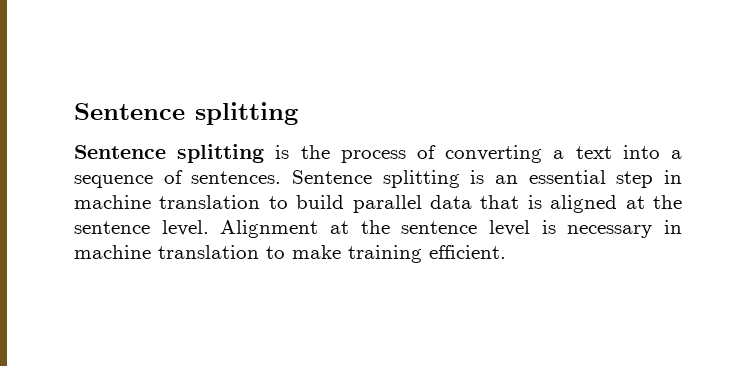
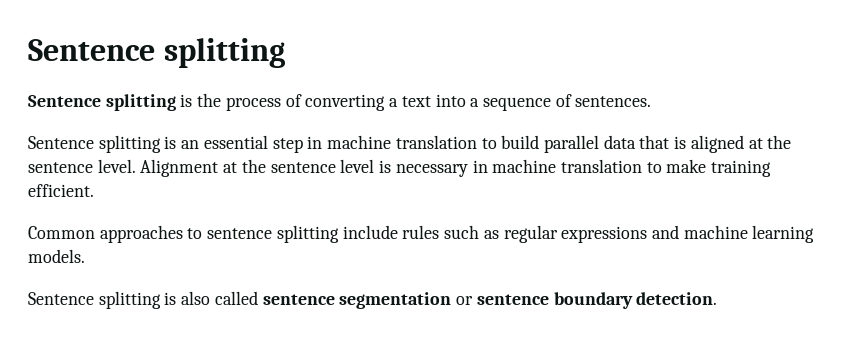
(282, 177) none -> (652, 101) //
(506, 252) none -> [28,225,815,243] [28,249,85,263] [28,291,718,309] // Common approaches to sentence splitting include rules such as regular expressions and machine learning models. // Sentence splitting is also called sentence segmentation or sentence boundary detection.

